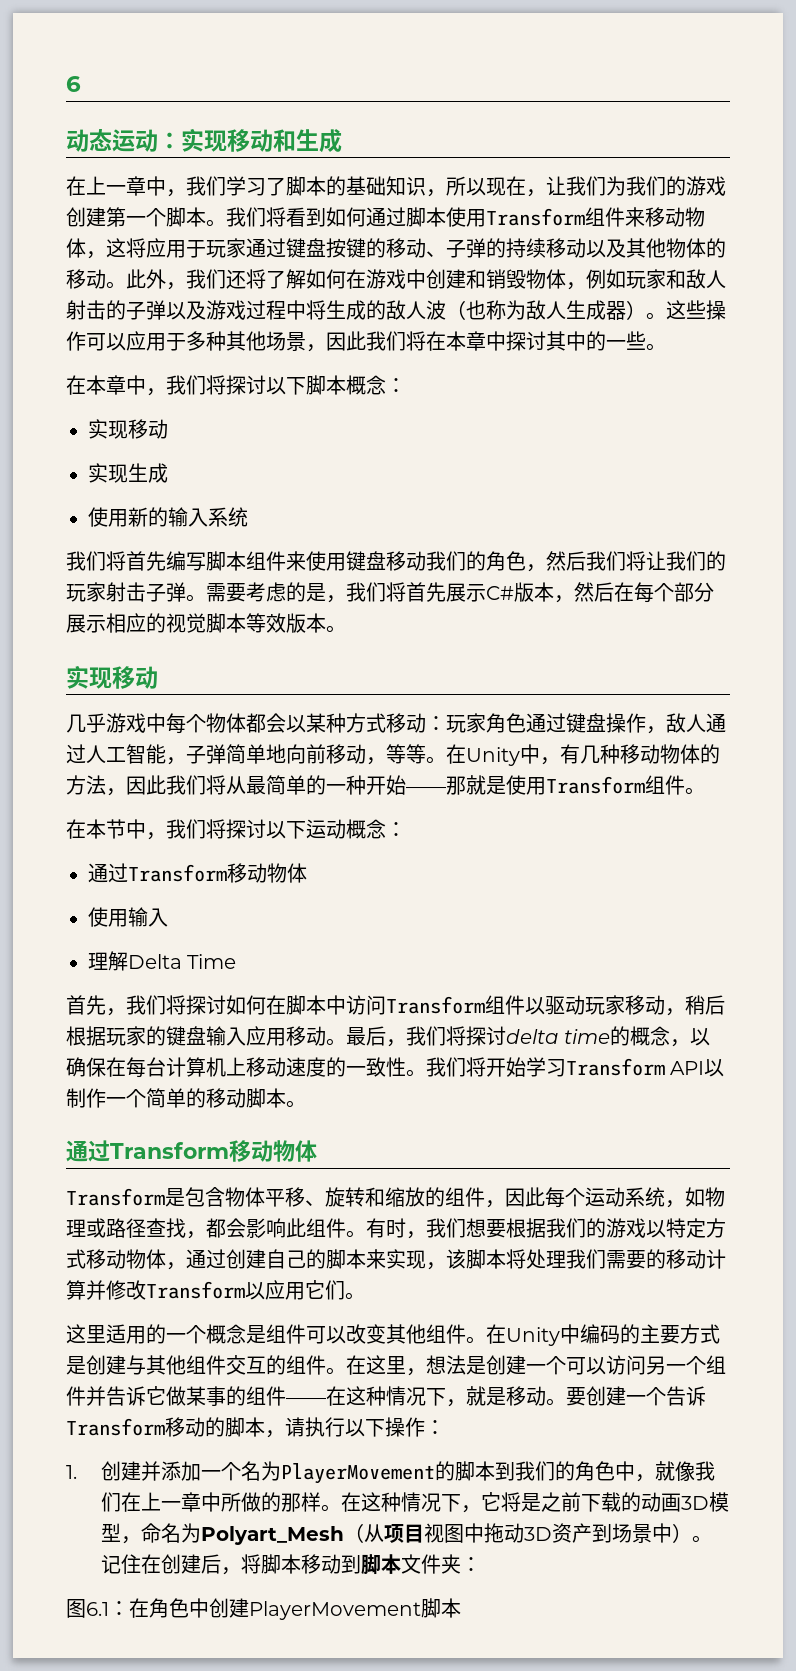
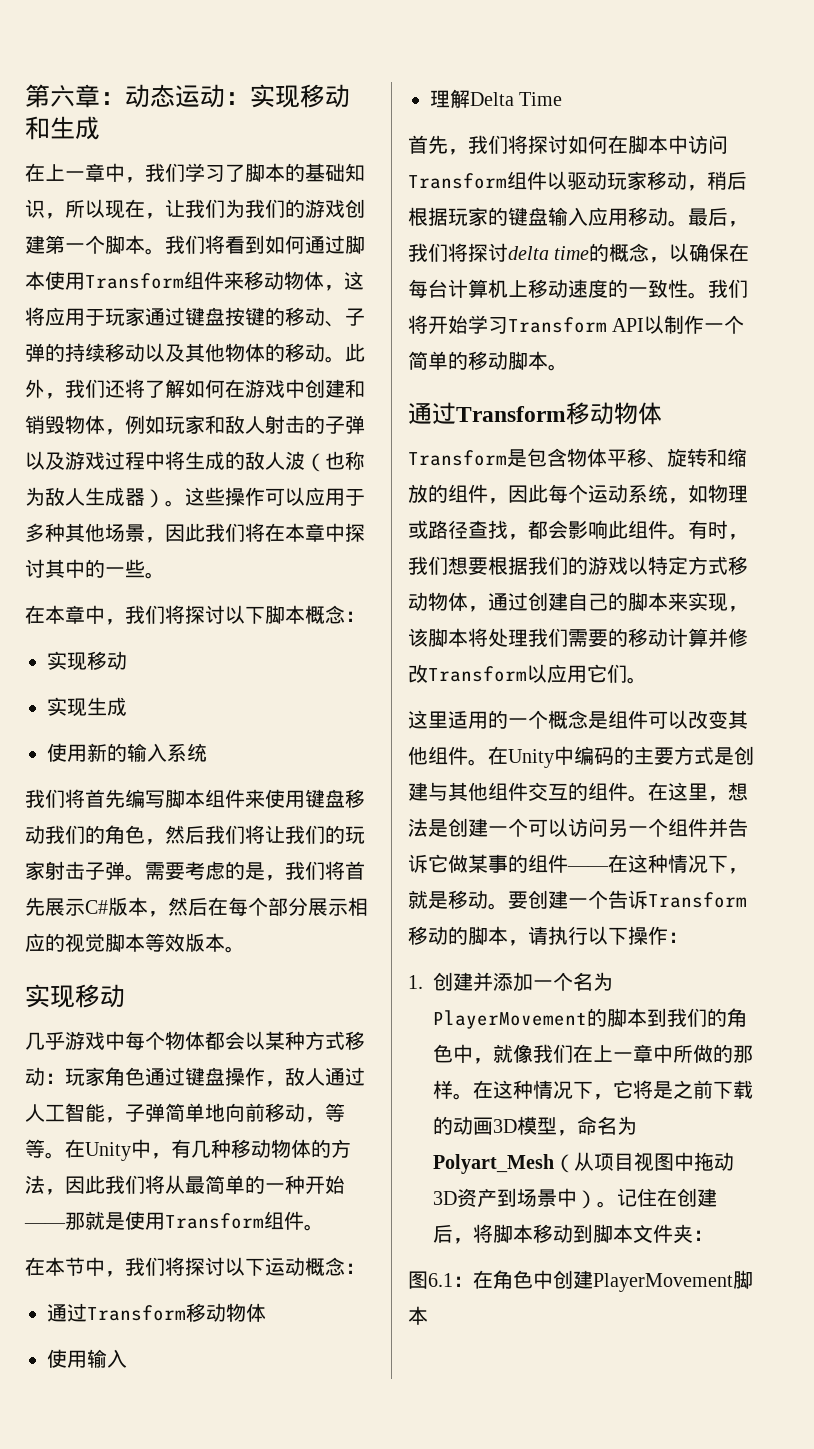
[66,76,81,92] 6 // -> [25,84,125,108] 第六章：

